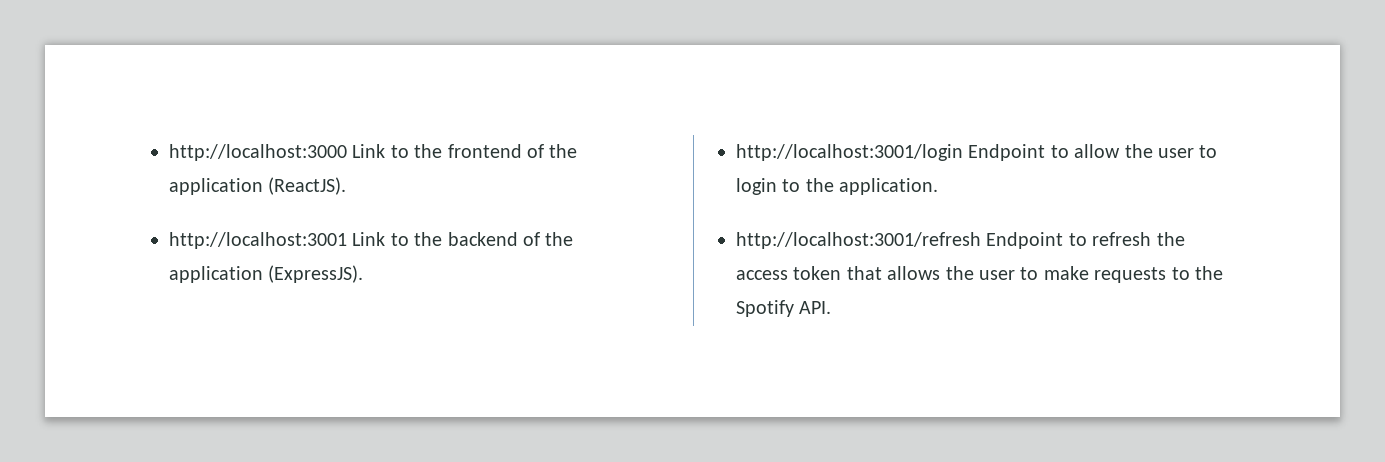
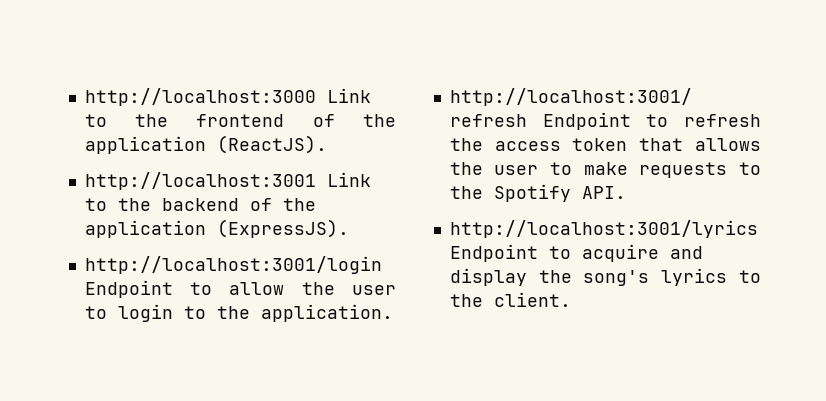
(832, 307) none -> [449,220,758,238] [449,244,703,262] [449,268,761,286] [449,292,571,307] // http://localhost:3001/lyrics Endpoint to acquire and display the song's lyrics to the client.

